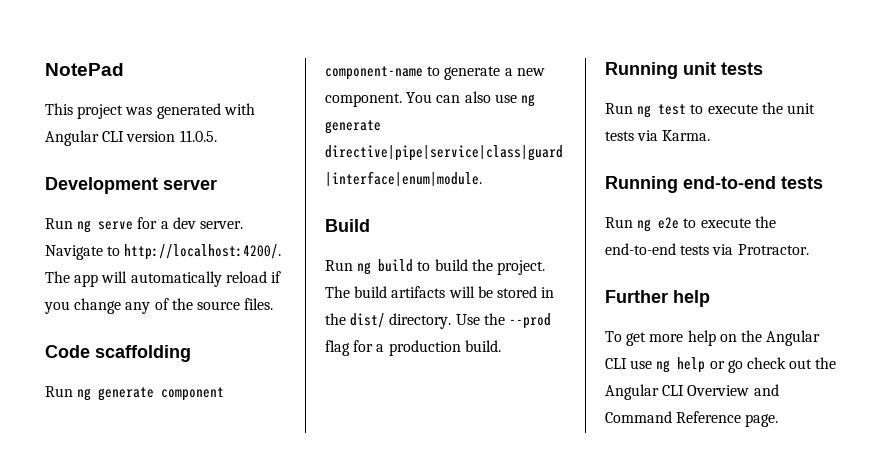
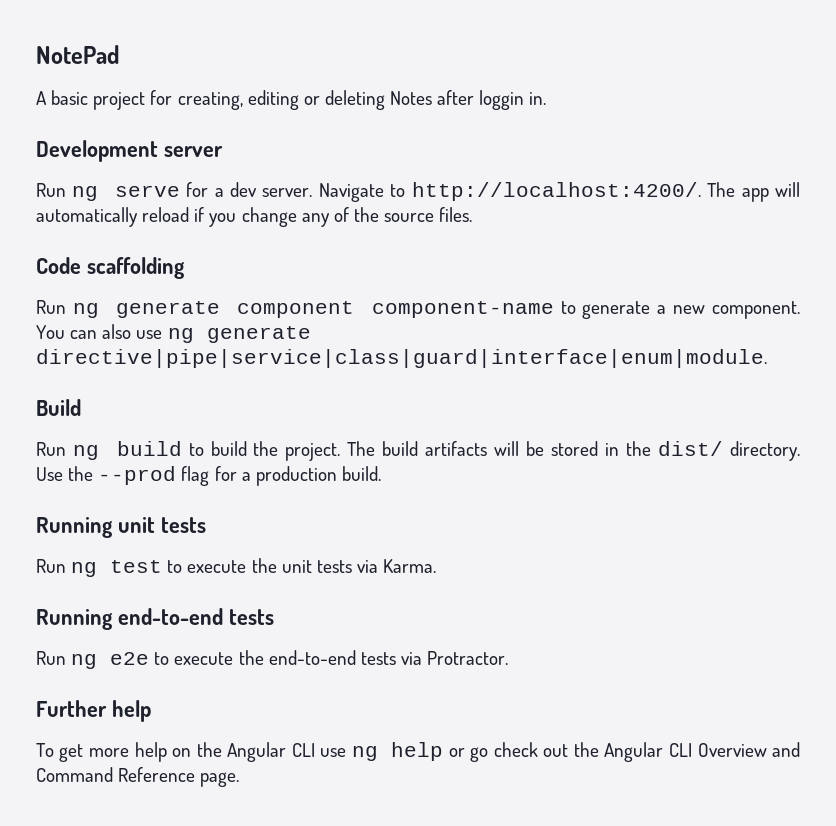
[45,103,255,119] [45,130,217,146] This project was generated with Angular CLI version 11.0.5. -> [36,90,547,110] A basic project for creating, editing or deleting Notes after loggin in.

